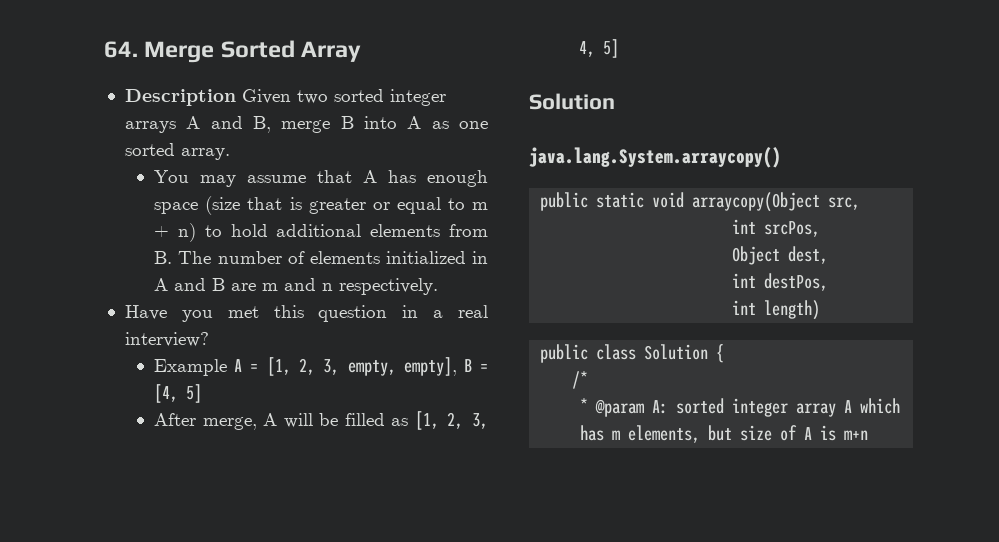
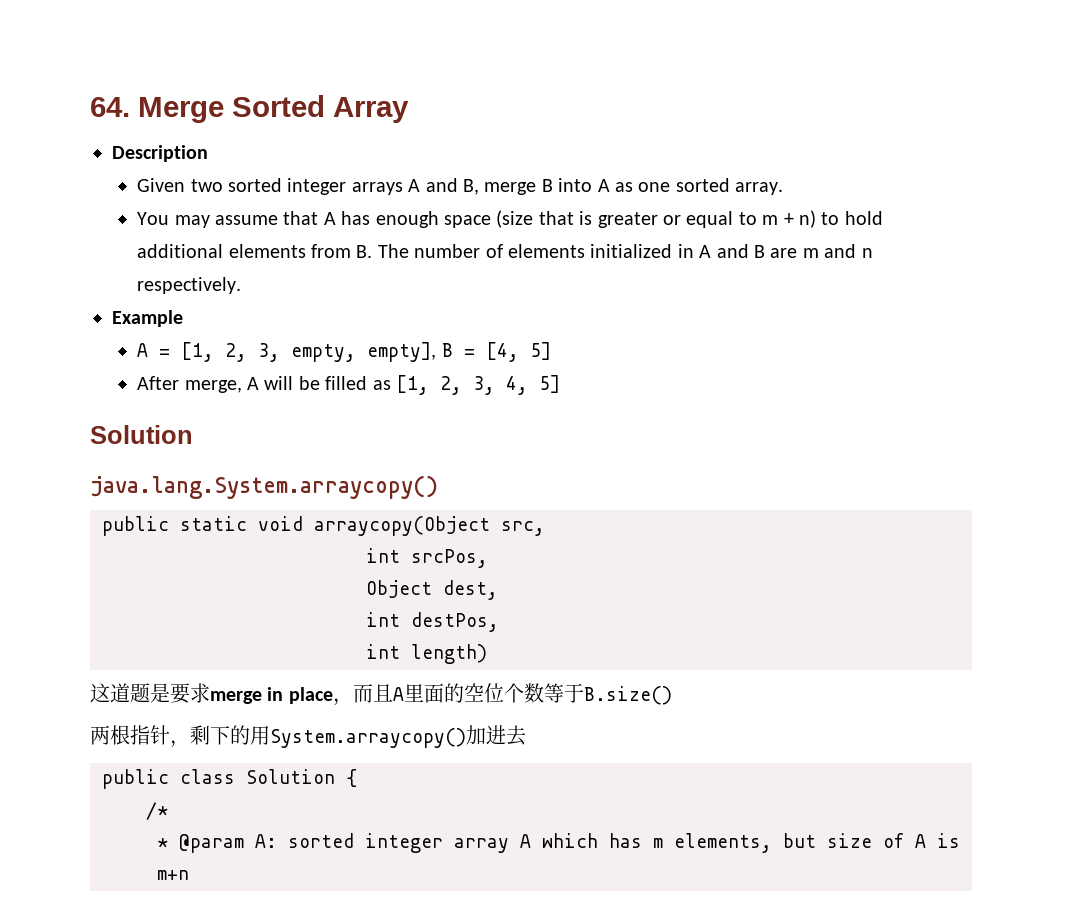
(236, 97) none -> (208, 153) //
[124,305,488,322] [124,332,209,347] [154,359,228,376] Have you met this question in a real interview? // Example -> [112,310,183,327] Example //
(821, 310) none -> [90,683,672,706] [90,725,526,748] // 这道题是要求merge in place，而且A里面的空位个数等于B.size() // 两根指针，剩下的用System.arraycopy()加进去

